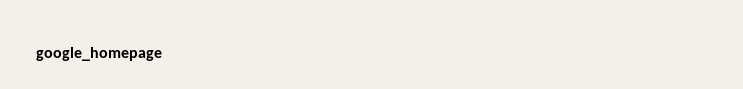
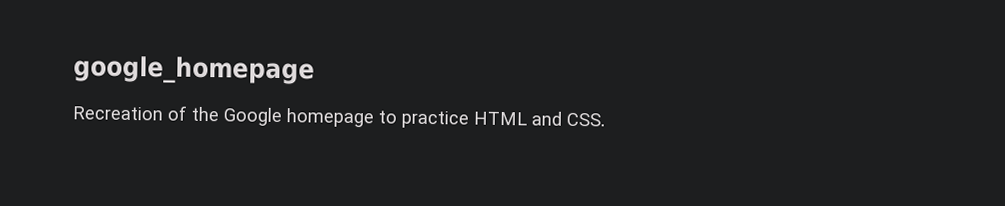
(162, 54) none -> [72,105,605,129] // Recreation of the Google homepage to practice HTML and CSS.

